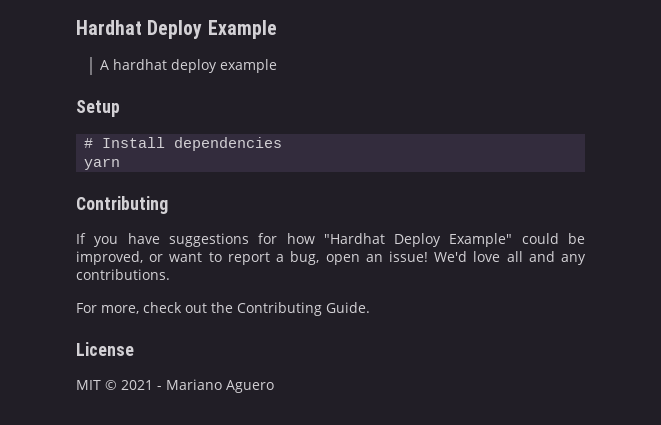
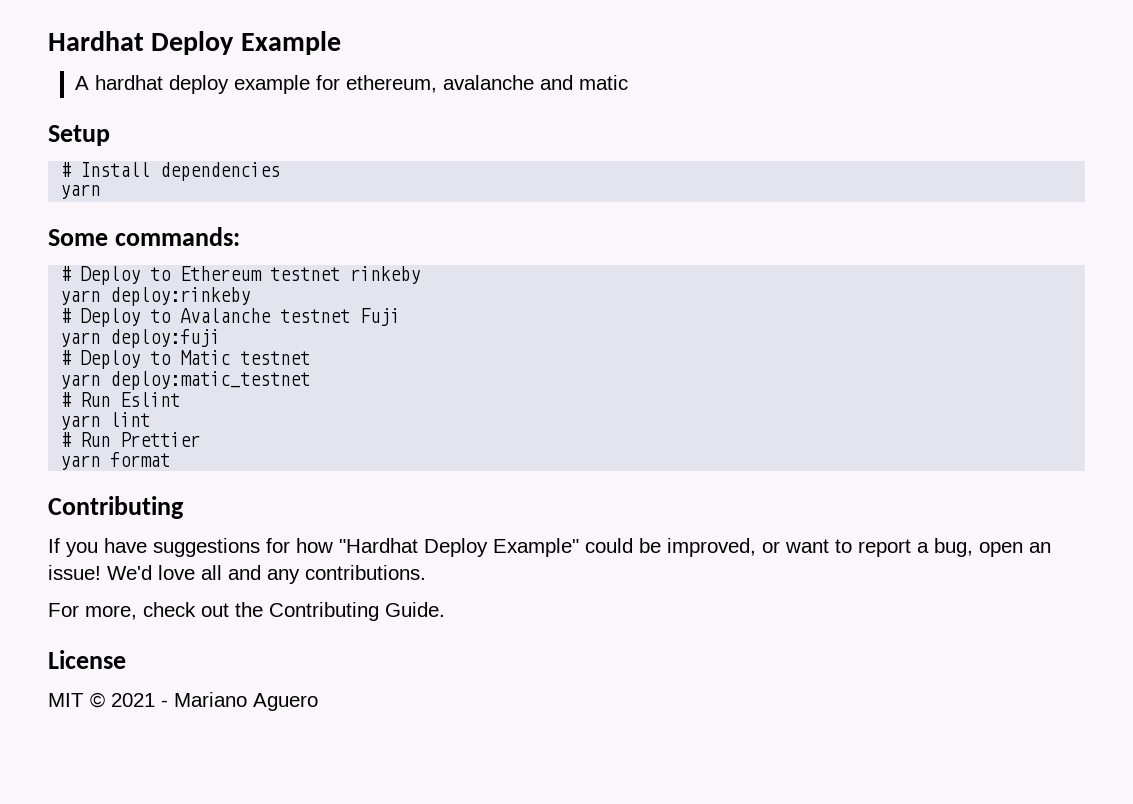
(278, 66) none -> [315,75,628,93] for ethereum, avalanche and matic
(121, 164) none -> [48,227,240,246] [60,266,421,285] [60,287,251,306] [60,308,401,327] [60,329,221,348] [60,350,311,369] [60,371,311,390] [60,392,181,407] [60,412,151,430] [60,432,201,447] [60,452,171,470] // Some commands: // # Deploy to Ethereum testnet rinkeby // yarn deploy:rinkeby // # Deploy to Avalanche testnet Fuji // yarn deploy:fuji // # Deploy to Matic testnet // yarn deploy:matic_testnet // # Run Eslint // yarn lint // # Run Prettier // yarn format

